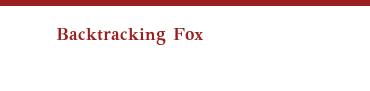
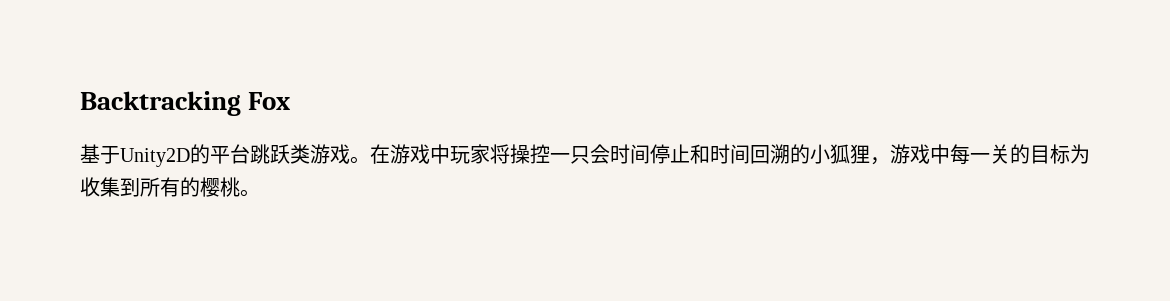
(204, 34) none -> [80,144,1090,167] [80,177,260,197] // 基于Unity2D的平台跳跃类游戏。在游戏中玩家将操控一只会时间停止和时间回溯的小狐狸，游戏中每一关的目标为收集到所有的樱桃。

